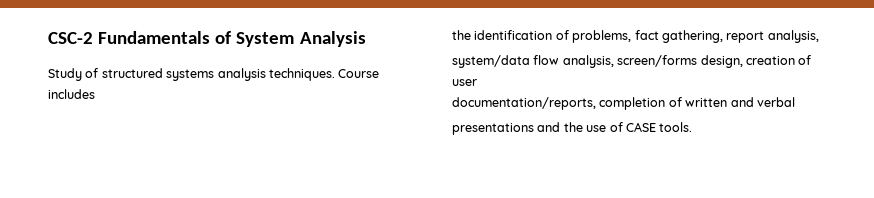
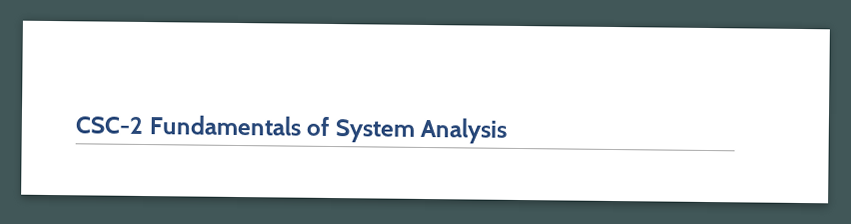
[48,68,380,81] [48,89,95,99] [452,30,819,43] [452,55,812,68] [452,79,477,86] [452,97,795,110] [452,122,693,135] // Study of structured systems analysis techniques. Course includes // the identification of problems, fact gathering, report analysis, // system/data flow analysis, screen/forms design, creation of user // documentation/reports, completion of written and verbal // presentations and the use of CASE tools. -> (508, 130) none

